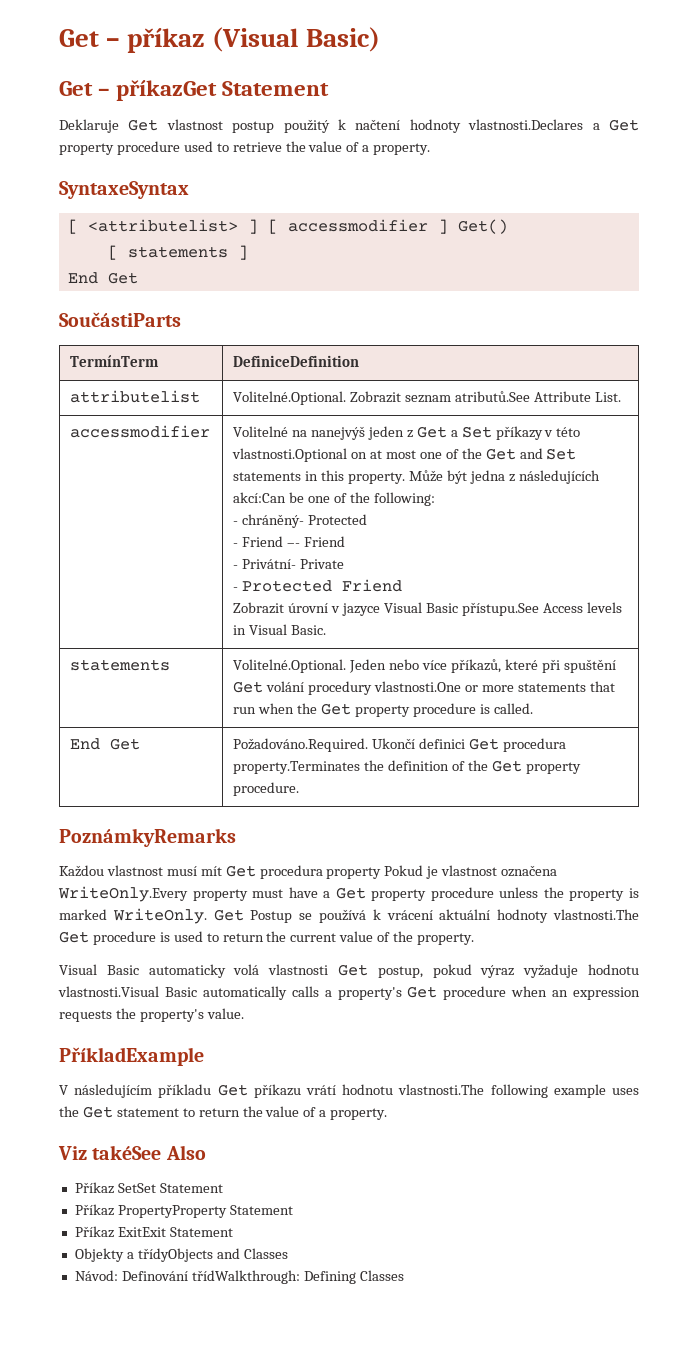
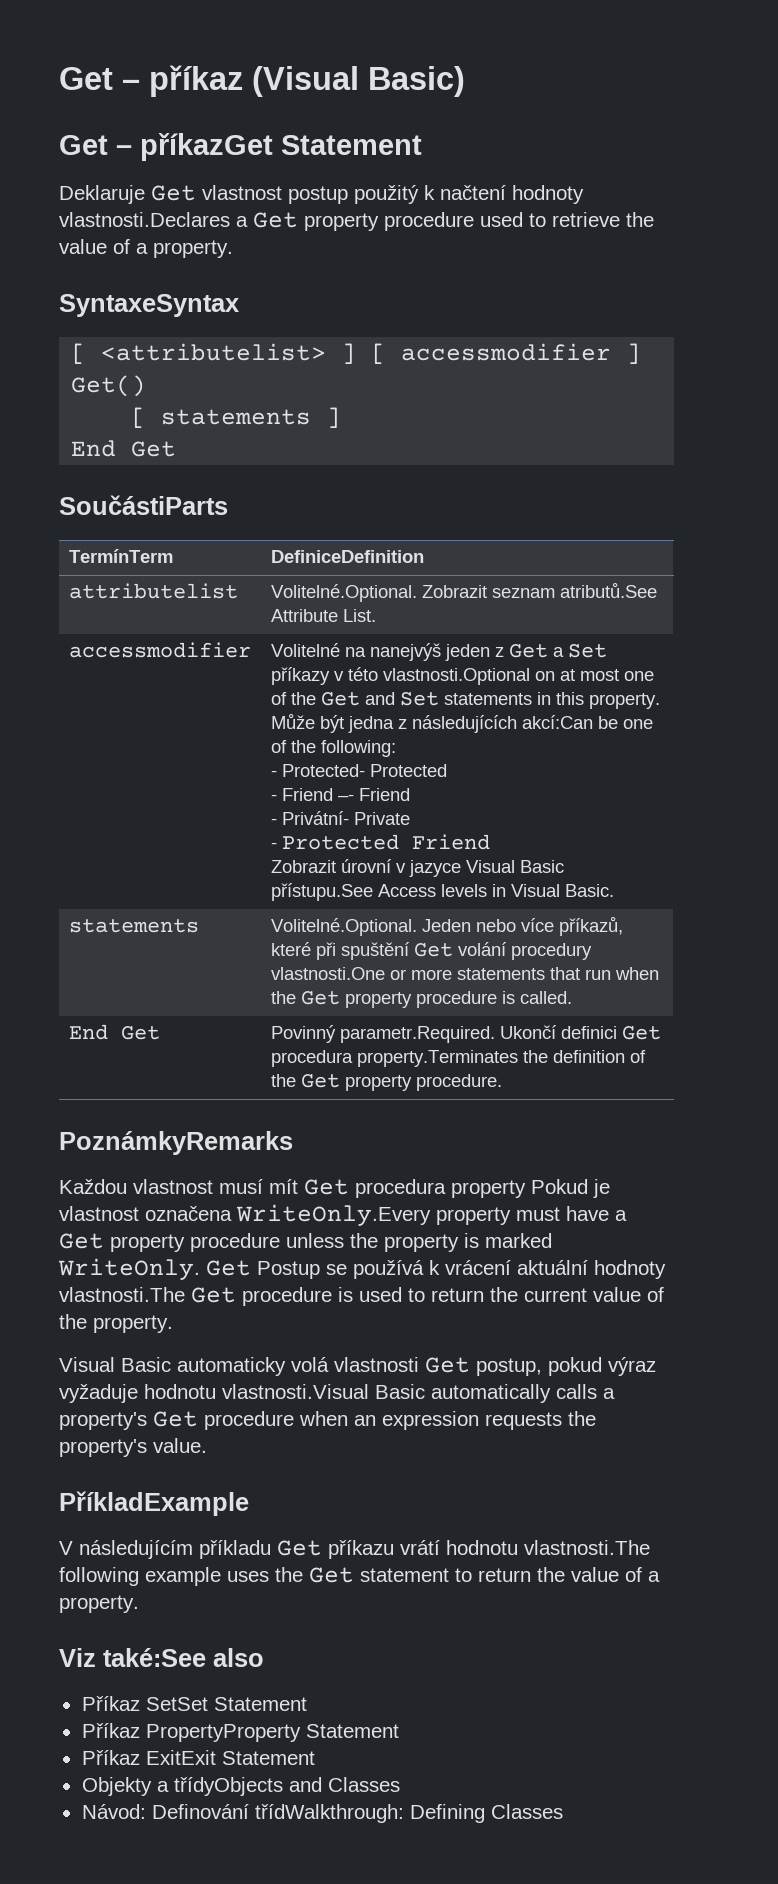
[242,514,305,528] chráněný- -> [281,764,365,777] Protected-
[233,738,369,752] Požadováno.Required. -> [270,1025,495,1043] Povinný parametr.Required.
[92,1145,206,1160] takéSee Also -> [103,1648,264,1667] také:See also

